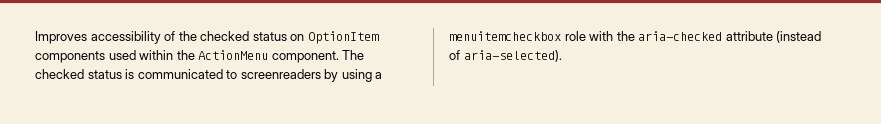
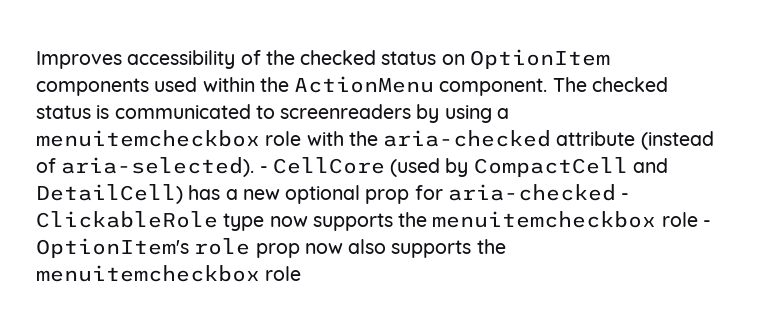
(562, 56) none -> [259,157,668,177] [36,184,630,204] [36,211,711,231] [36,238,506,258] [36,265,302,282] - CellCore (used by CompactCell and DetailCell) has a new optional prop for aria-checked - ClickableRole type now supports the menuitemcheckbox role - OptionItem's role prop now also supports the menuitemcheckbox role

